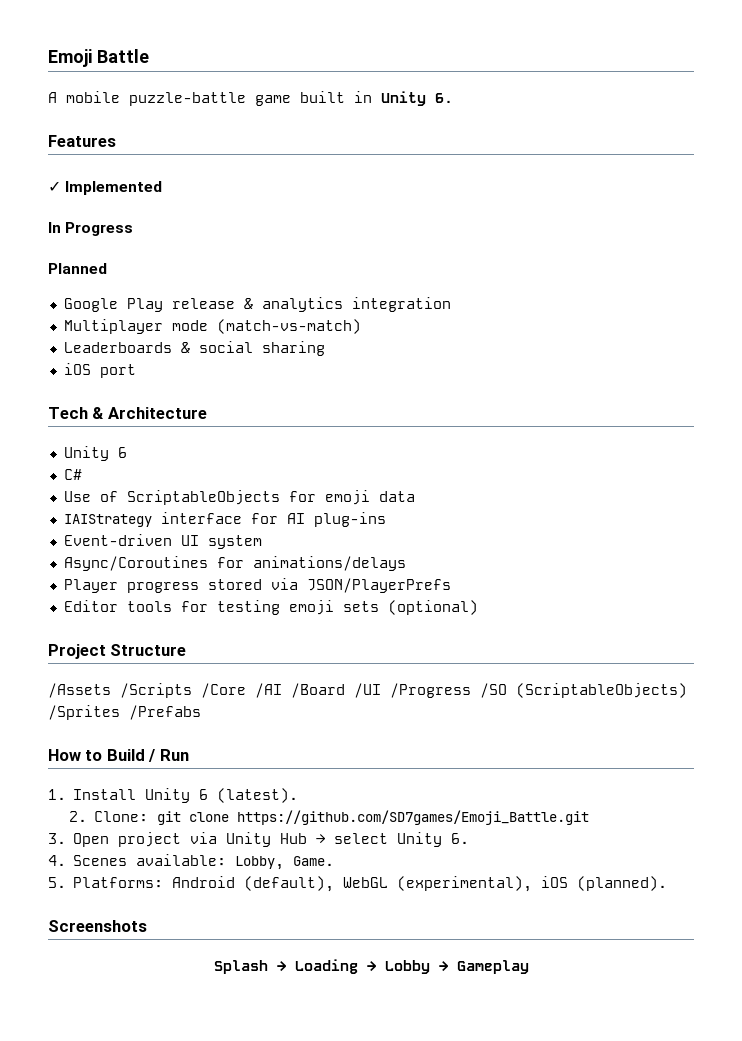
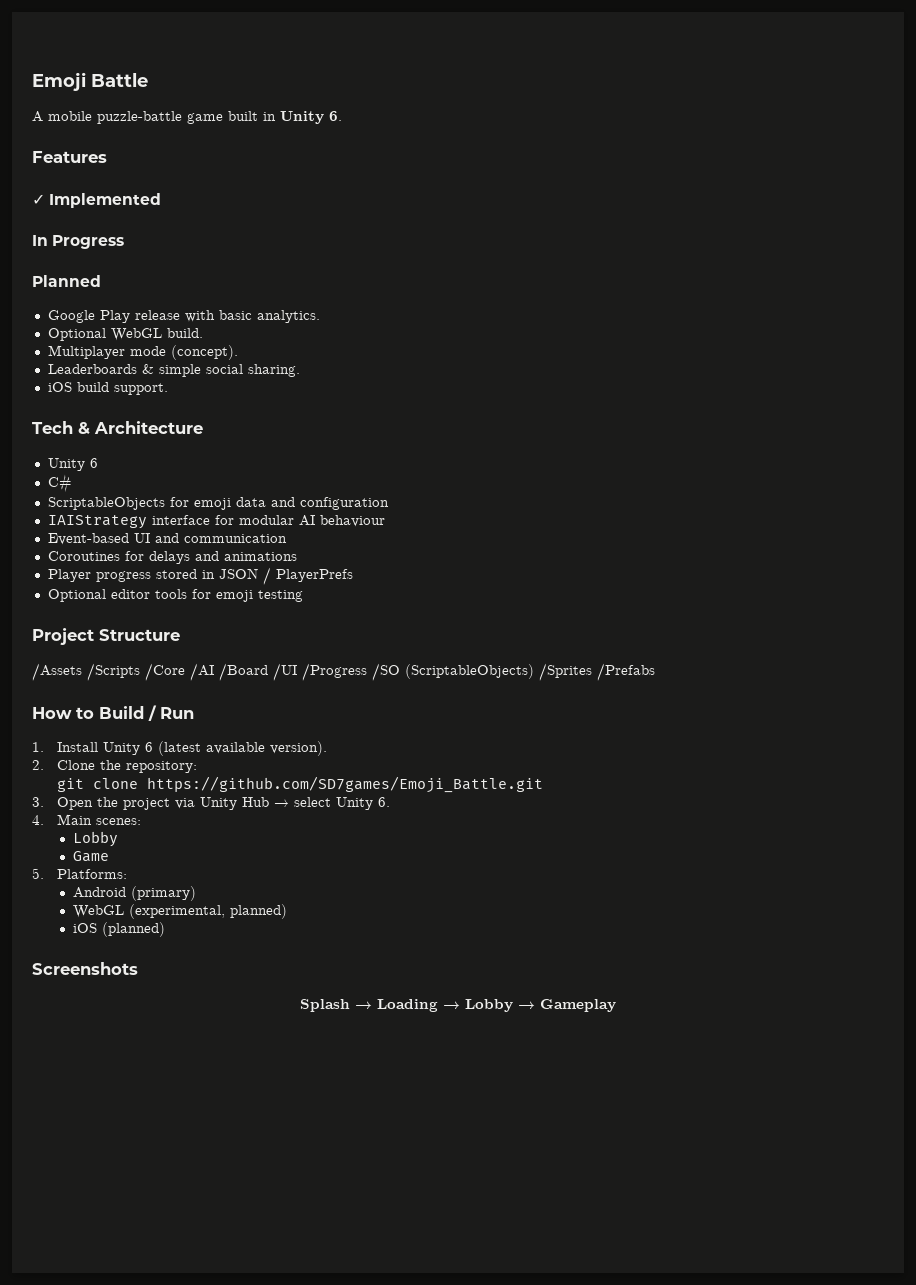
[243,297,451,312] & analytics integration -> [184,310,320,323] [47,328,203,341] with basic analytics. // Optional WebGL build.
[216,319,361,334] (match-vs-match) -> [170,345,238,360] (concept).
[198,341,325,356] [63,363,136,378] social sharing // iOS port -> [158,364,300,377] [47,382,168,395] simple social sharing. // iOS build support.
[63,491,118,502] Use of -> (72, 483) none
(415, 496) none -> [270,497,389,510] and configuration
[286,512,386,527] [63,534,262,549] [63,556,406,571] [63,578,451,593] [63,600,118,612] AI plug-ins // Event-driven UI system // Async/Coroutines for animations/delays // Player progress stored via JSON/PlayerPrefs // Editor -> [238,515,385,527] [47,533,287,545] [47,551,297,564] [47,567,353,585] [47,589,150,602] modular AI behaviour // Event-based UI and communication // Coroutines for delays and animations // Player progress stored in JSON / PlayerPrefs // Optional editor
(208, 606) none -> [215,590,253,602] emoji
[288,600,478,615] emoji sets (optional) -> (303, 596) none
[217,788,299,803] [69,811,149,822] (latest). // 2. Clone: -> [158,741,328,756] [32,760,198,773] (latest available version). // 2. Clone the repository: //
(110, 840) none -> [97,797,119,807] the
[73,854,335,870] [48,876,668,892] Scenes available: Lobby, Game. // 5. Platforms: Android (default), WebGL (experimental), iOS (planned). -> [57,814,142,825] [73,831,119,847] [73,851,110,862] [32,868,128,879] [73,886,197,901] [73,904,288,919] [73,922,166,937] Main scenes: // Lobby // Game // 5. Platforms: // Android (primary) // WebGL (experimental, planned) // iOS (planned)

